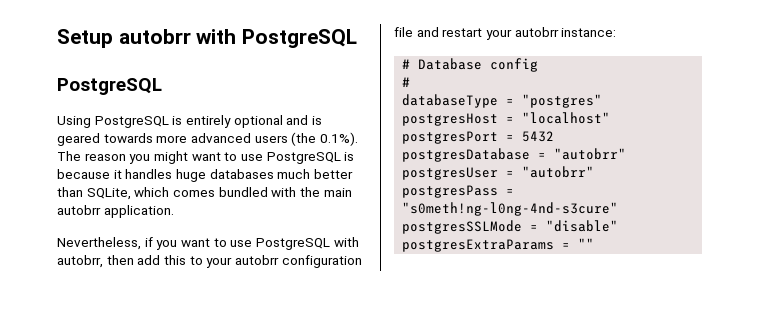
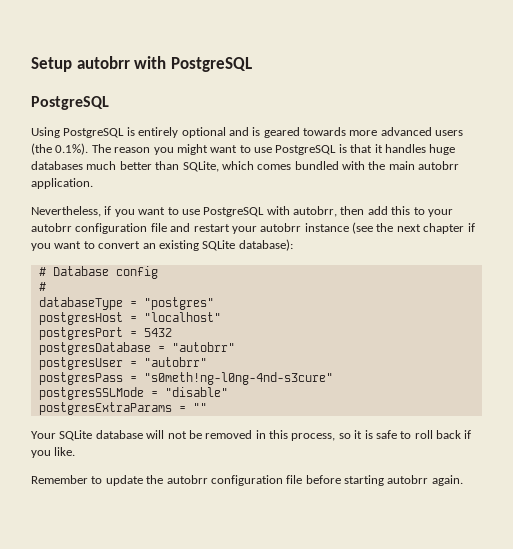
[57,169,110,179] because -> [350,144,373,153] that
[561,28,617,37] instance: -> [304,222,475,234] [31,239,293,251] instance (see the next chapter if you want to convert an existing SQLite database):
(595, 243) none -> [31,430,472,441] [31,447,76,458] [31,475,463,486] // Your SQLite database will not be removed in this process, so it is safe to roll back if you like. // Remember to update the autobrr configuration file before starting autobrr again.

